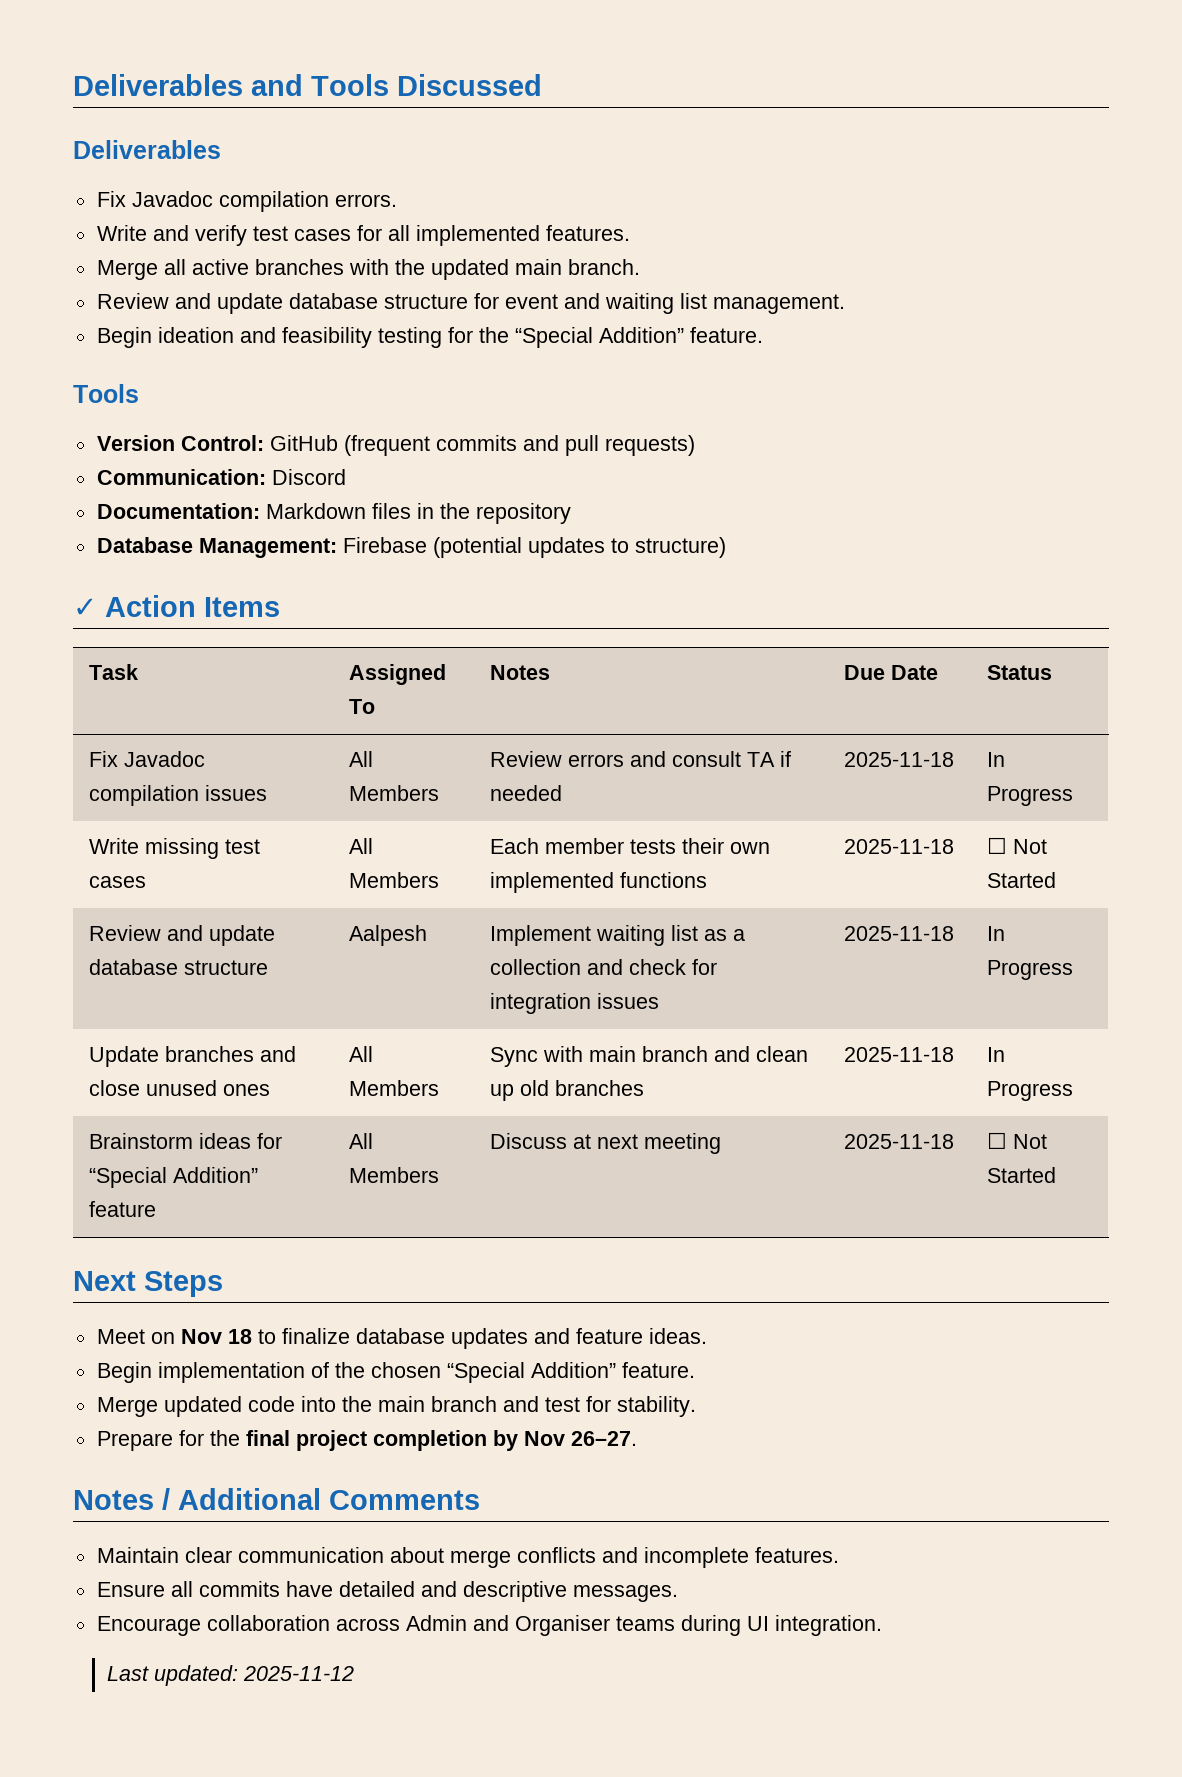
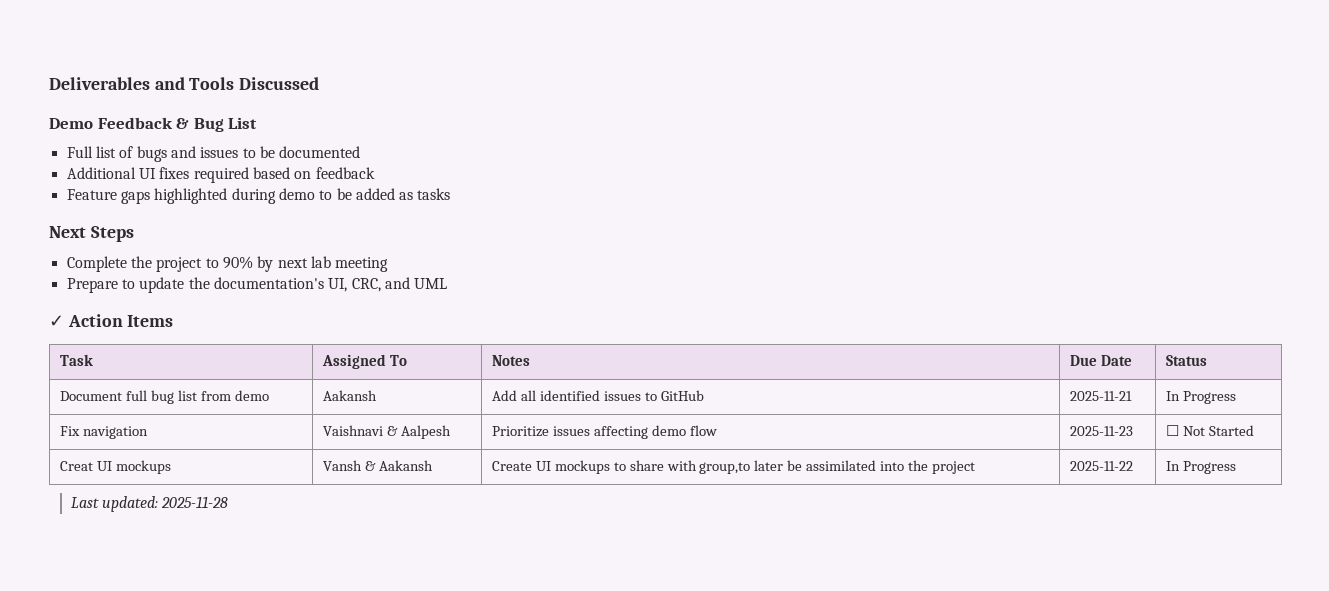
[73,140,221,159] [96,191,397,212] [96,225,630,246] [96,259,640,280] [96,293,845,314] [96,327,763,348] [73,384,139,403] [96,435,695,456] [96,469,346,485] [96,503,571,524] [96,537,726,558] Deliverables // Fix Javadoc compilation errors. // Write and verify test cases for all implemented features. // Merge all active branches with the updated main branch. // Review and update database structure for event and waiting list management. // Begin ideation and feasibility testing for the “Special Addition” feature. // Tools // Version Control: GitHub (frequent commits and pull requests) // Communication: Discord // Documentation: Markdown files in the repository // Database Management: Firebase (potential updates to structure) -> [49,117,258,132] [66,146,361,162] [66,167,375,183] [66,188,451,204] [49,226,134,242] [66,256,389,272] [66,277,448,293] Demo Feedback & Bug List // Full list of bugs and issues to be documented // Additional UI fixes required based on feedback // Feature gaps highlighted during demo to be added as tasks // Next Steps // Complete the project to 90% by next lab meeting // Prepare to update the documentation's UI, CRC, and UML
[89,751,206,767] [89,785,268,806] [349,751,374,767] [349,785,440,801] [490,751,792,767] [490,785,563,801] [844,752,955,767] [987,752,1006,767] [987,786,1074,806] [89,838,261,859] [89,876,147,888] [349,838,374,854] [349,872,440,888] [490,838,771,854] [490,872,708,893] [844,839,955,854] [987,837,1048,854] [987,872,1057,888] [89,925,276,946] [89,959,269,975] [349,925,428,946] [490,925,746,946] [490,959,718,975] [490,993,660,1014] [844,926,955,941] [987,926,1006,941] [987,960,1074,980] [89,1046,297,1067] [89,1080,271,1096] [349,1046,374,1062] [349,1080,440,1096] [490,1046,809,1067] [490,1080,645,1101] [844,1047,955,1062] [987,1047,1006,1062] [987,1081,1074,1101] [89,1133,283,1149] [89,1167,259,1188] [89,1201,157,1217] [349,1133,374,1149] [349,1167,440,1183] [490,1133,722,1154] [844,1134,955,1149] [987,1132,1048,1149] [987,1167,1057,1183] [73,1271,223,1297] [96,1328,707,1349] [96,1362,695,1383] [96,1396,696,1417] [96,1430,637,1451] [73,1488,480,1510] [96,1547,839,1568] [96,1581,678,1602] [96,1615,882,1636] Fix Javadoc compilation issues | All Members | Review errors and consult TA if needed | 2025-11-18 | In Progress // Write missing test cases | All Members | Each member tests their own implemented functions | 2025-11-18 | ☐ Not Started // Review and update database structure | Aalpesh | Implement waiting list as a collection and check for integration issues | 2025-11-18 | In Progress // Update branches and close unused ones | All Members | Sync with main branch and clean up old branches | 2025-11-18 | In Progress // Brainstorm ideas for “Special Addition” feature | All Members | Discuss at next meeting | 2025-11-18 | ☐ Not Started // Next Steps // Meet on Nov 18 to finalize database updates and feature ideas. // Begin implementation of the chosen “Special Addition” feature. // Merge updated code into the main branch and test for stability. // Prepare for the final project completion by Nov 26–27. // Notes / Additional Comments // Maintain clear communication about merge conflicts and incomplete features. // Ensure all commits have detailed and descriptive messages. // Encourage collaboration across Admin and Organiser teams during UI integration. -> [59,390,269,404] [322,390,377,401] [491,390,704,401] [1069,391,1132,401] [1165,391,1236,404] [59,426,148,439] [322,425,451,439] [491,425,717,439] [1069,426,1133,436] [1165,425,1254,436] [59,460,171,474] [322,460,433,471] [491,460,975,474] [1069,461,1133,471] [1165,461,1236,474] Document full bug list from demo | Aakansh | Add all identified issues to GitHub | 2025-11-21 | In Progress // Fix navigation | Vaishnavi & Aalpesh | Prioritize issues affecting demo flow | 2025-11-23 | ☐ Not Started // Creat UI mockups | Vansh & Aakansh | Create UI mockups to share with group,to later be assimilated into the project | 2025-11-22 | In Progress
[243,1666,355,1681] 2025-11-12 -> [161,496,229,508] 2025-11-28

